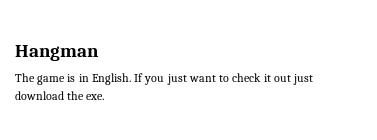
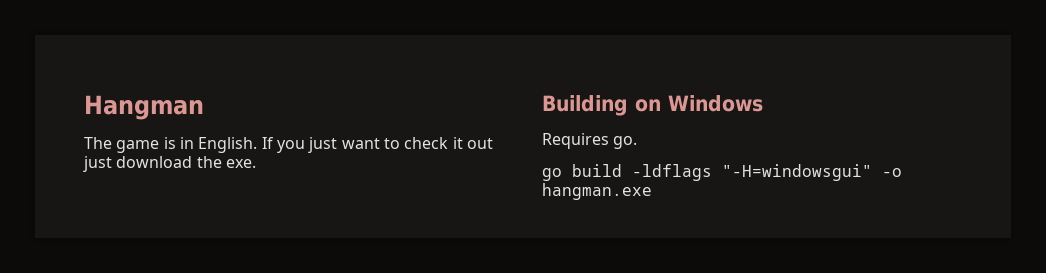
(105, 97) none -> [542,95,763,116] [542,133,638,149] [542,164,902,181] [542,183,652,200] // Building on Windows // Requires go. // go build -ldflags "-H=windowsgui" -o hangman.exe

